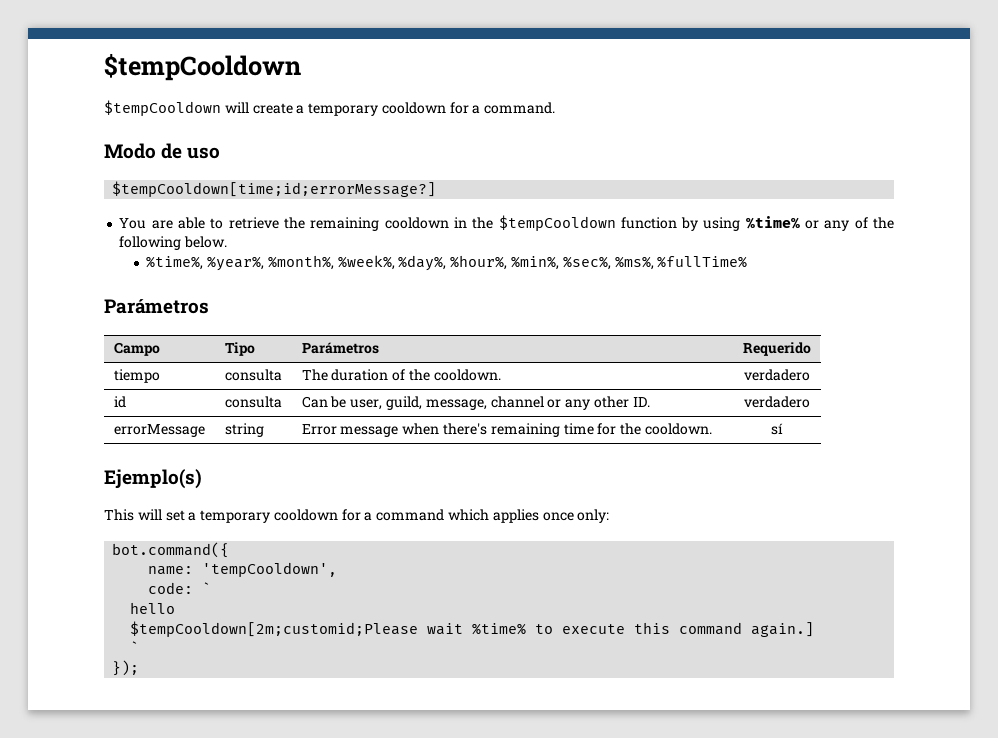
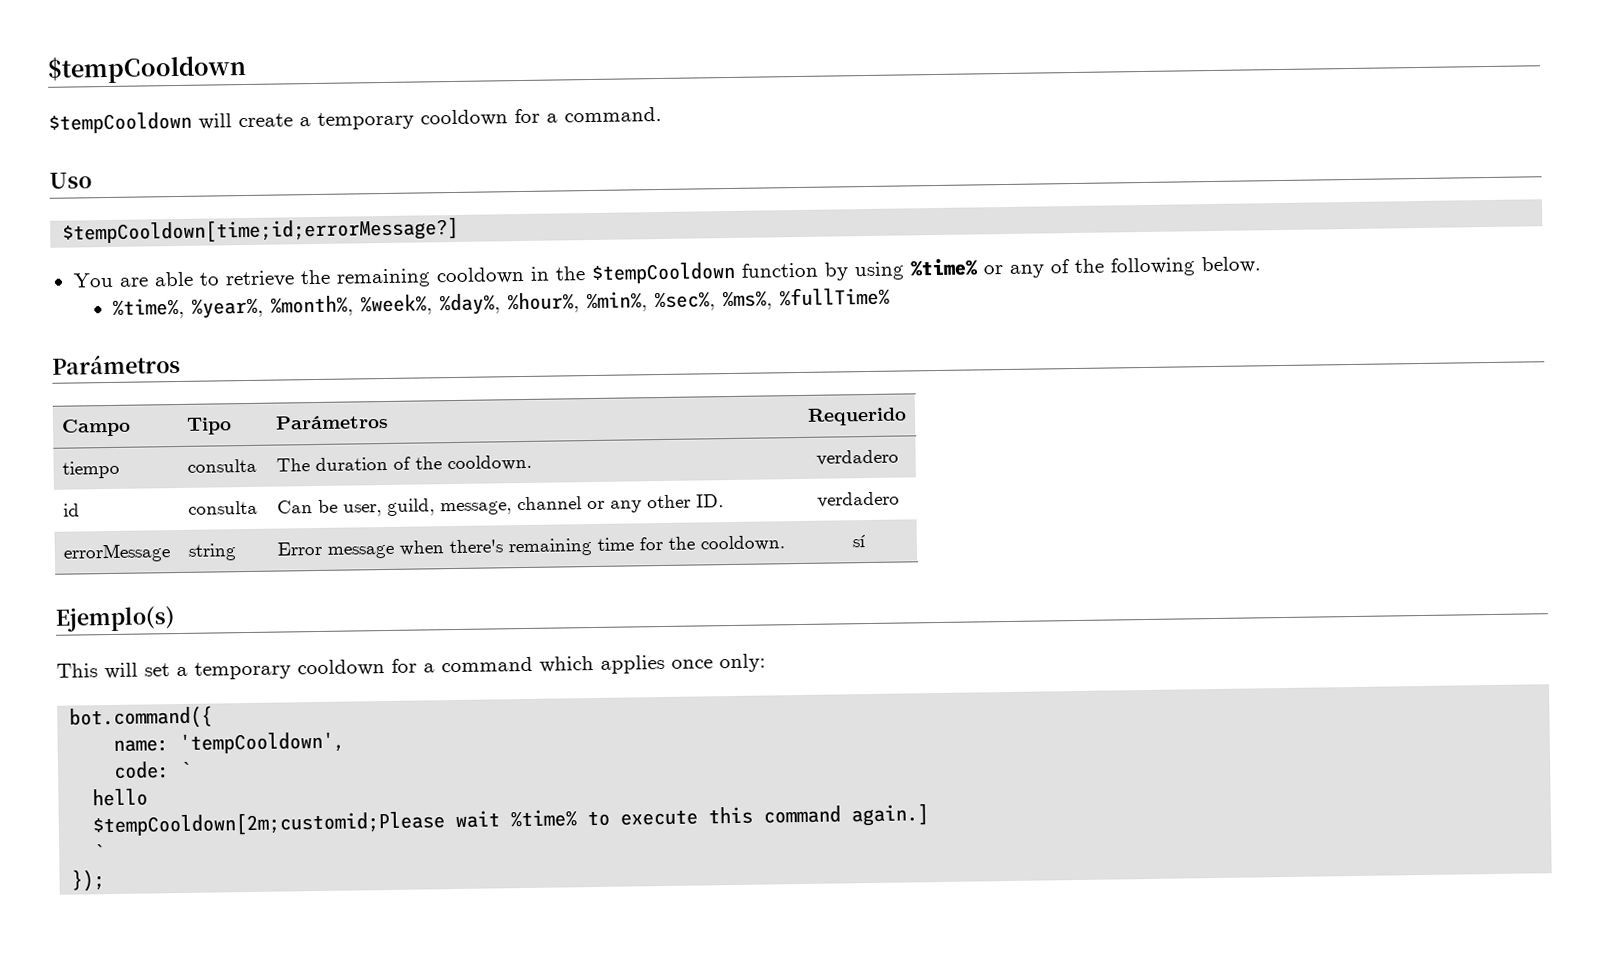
[104,143,221,159] Modo de uso -> [49,172,92,189] Uso

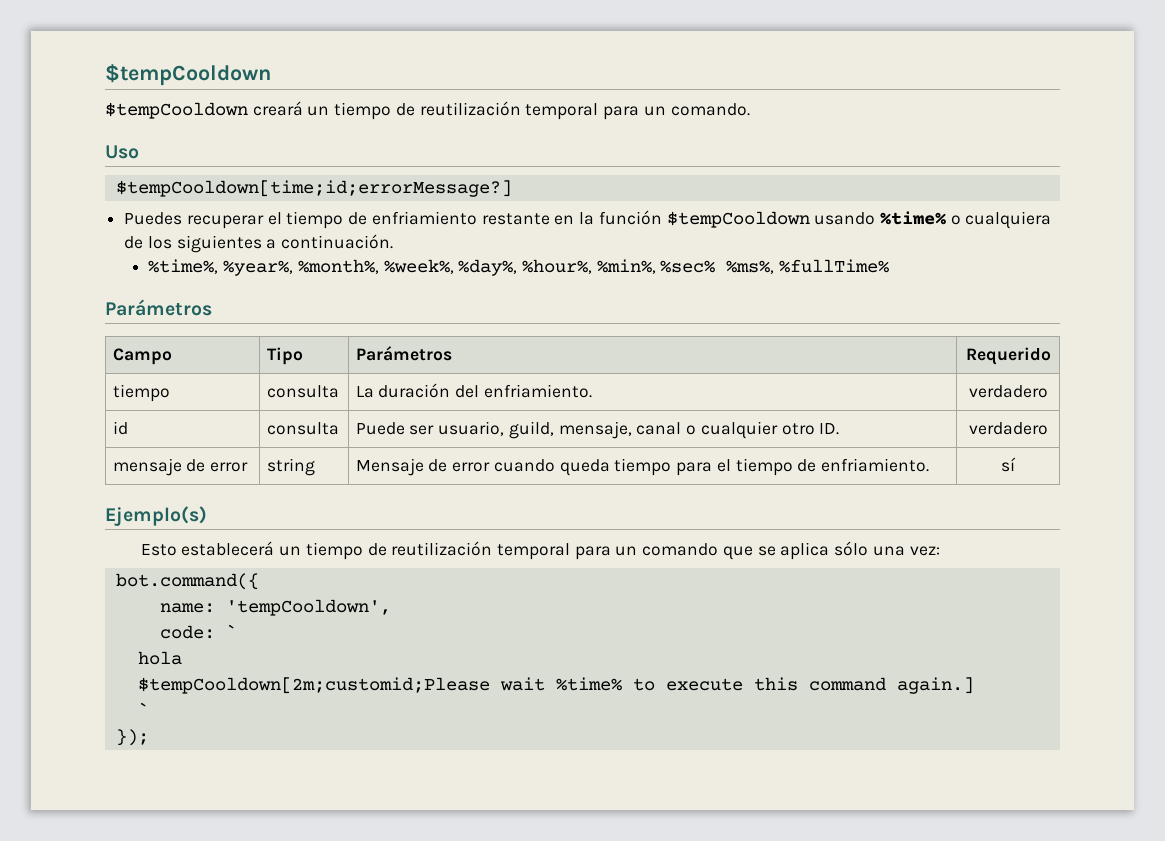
[198,106,662,130] [49,172,92,189] [62,216,460,245] [72,256,1261,288] will create a temporary cooldown for a command. // Uso // $tempCooldown[time;id;errorMessage?] // You are able to retrieve the remaining cooldown in the $tempCooldown function by using %time% or any of the following below. -> [252,101,750,120] [105,145,139,159] [115,180,512,197] [124,210,1052,229] [124,234,394,253] creará un tiempo de reutilización temporal para un comando. // Uso // $tempCooldown[time;id;errorMessage?] // Puedes recuperar el tiempo de enfriamiento restante en la función $tempCooldown usando %time% o cualquiera de los siguientes a continuación.
[654,291,717,312] %sec%, -> [660,260,716,273] %sec%
[276,454,533,472] [815,449,899,466] [63,503,81,517] [188,500,259,515] [277,494,725,517] [816,491,900,508] [63,543,172,563] [188,543,238,561] [277,535,786,559] [851,534,866,548] [55,606,176,632] [56,653,766,680] The duration of the cooldown. | verdadero // id | consulta | Can be user, guild, message, channel or any other ID. | verdadero // errorMessage | string | Error message when there's remaining time for the cooldown. | sí // Ejemplo(s) // This will set a temporary cooldown for a command which applies once only: -> [355,383,592,398] [968,385,1048,398] [112,421,128,435] [266,422,339,435] [355,421,840,439] [968,422,1048,435] [112,458,249,476] [266,458,315,476] [355,458,929,476] [1001,457,1016,472] [105,506,207,526] [140,541,940,560] La duración del enfriamiento. | verdadero // id | consulta | Puede ser usuario, guild, mensaje, canal o cualquier otro ID. | verdadero // mensaje de error | string | Mensaje de error cuando queda tiempo para el tiempo de enfriamiento. | sí // Ejemplo(s) // Esto establecerá un tiempo de reutilización temporal para un comando que se aplica sólo una vez:
[92,788,149,807] hello -> [137,651,182,665] hola

